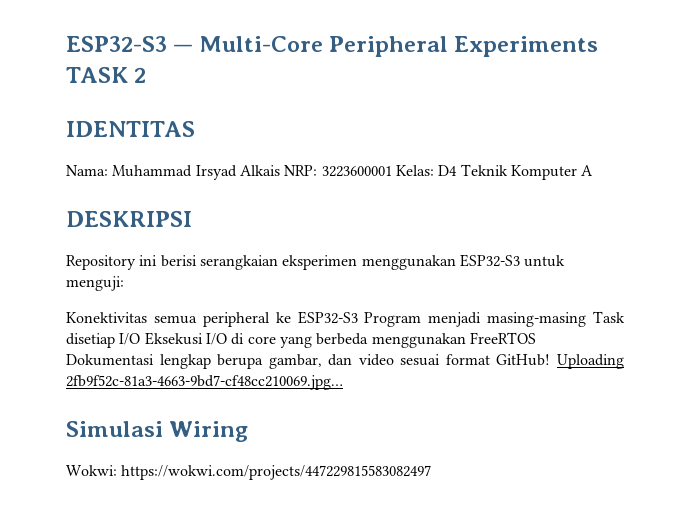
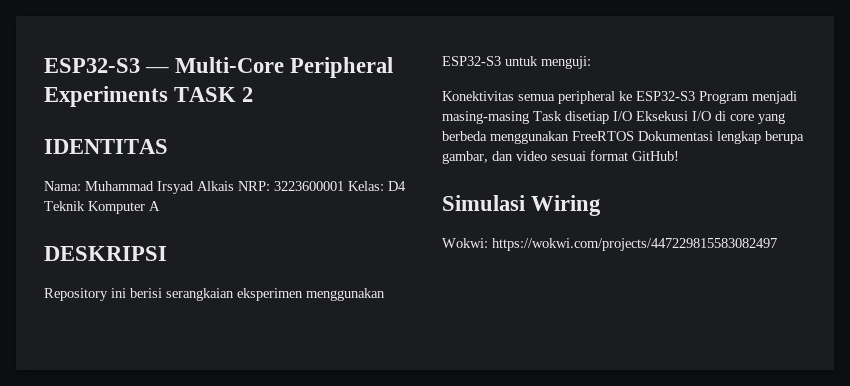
[556,354,624,369] [66,375,343,390] Uploading 2fb9f52c-81a3-4663-9bd7-cf48cc210069.jpg… -> (679, 156) none

